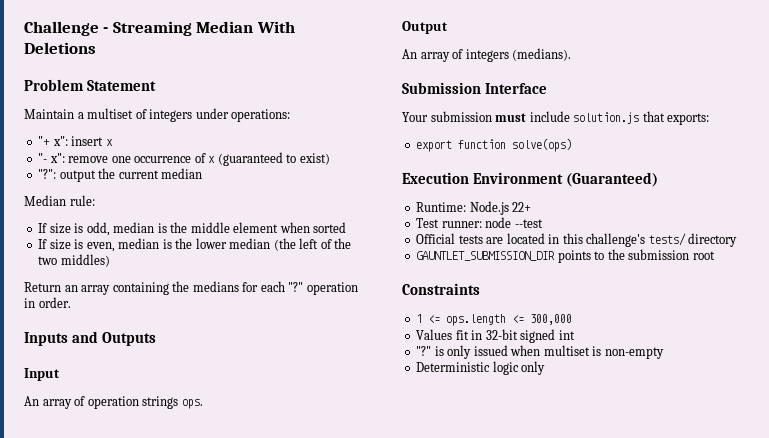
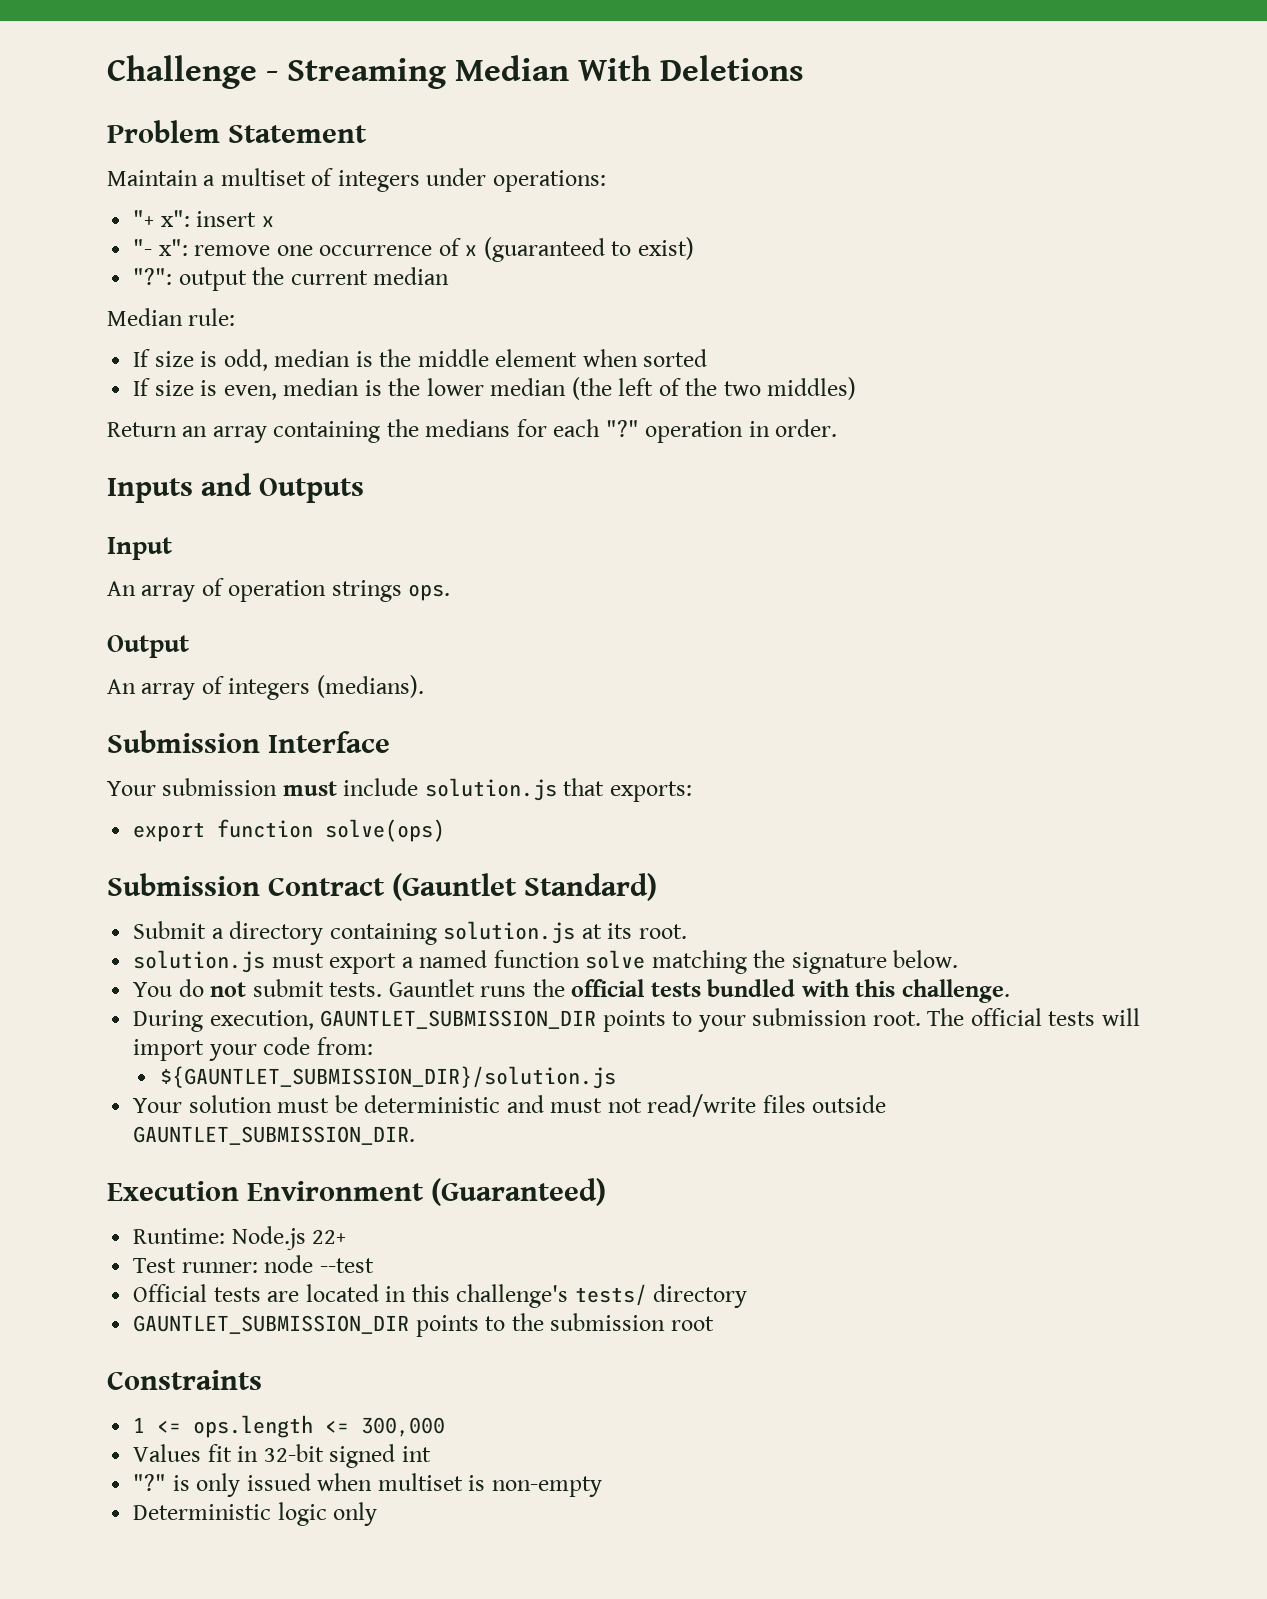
(573, 145) none -> [107,873,658,901] [133,921,687,945] [133,950,959,974] [133,979,1010,1003] [133,1008,1140,1032] [133,1037,373,1061] [159,1066,616,1089] [133,1094,887,1117] [133,1126,416,1145] // Submission Contract (Gauntlet Standard) // Submit a directory containing solution.js at its root. // solution.js must export a named function solve matching the signature below. // You do not submit tests. Gauntlet runs the official tests bundled with this challenge. // During execution, GAUNTLET_SUBMISSION_DIR points to your submission root. The official tests will import your code from: // ${GAUNTLET_SUBMISSION_DIR}/solution.js // Your solution must be deterministic and must not read/write files outside GAUNTLET_SUBMISSION_DIR.

